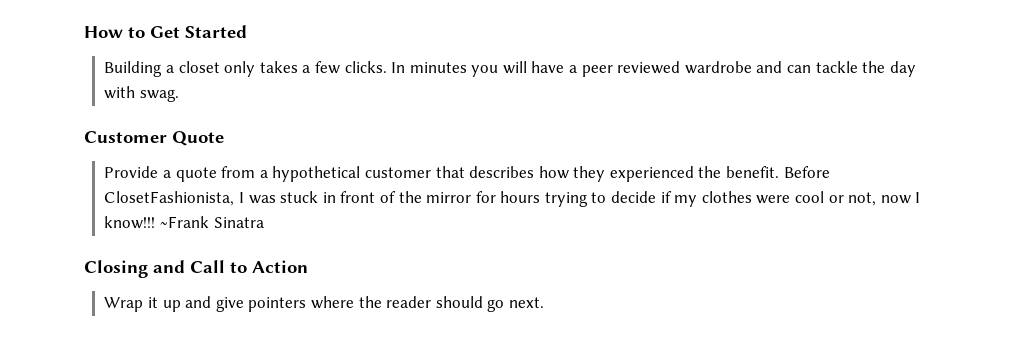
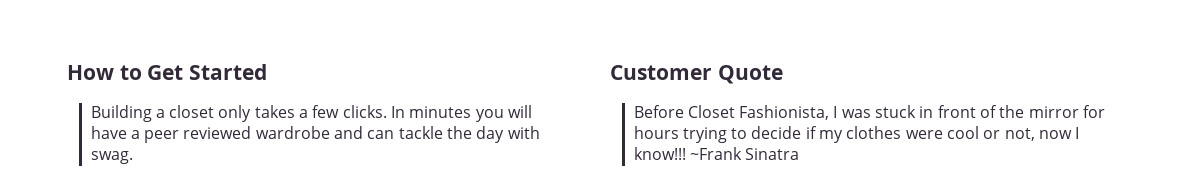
[104,166,830,182] [104,191,235,206] Provide a quote from a hypothetical customer that describes how they experienced the benefit. Before ClosetFashionista, -> [633,105,830,120] Before Closet Fashionista,
[84,260,308,278] [104,296,544,312] // Closing and Call to Action // Wrap it up and give pointers where the reader should go next. -> (800, 154) none

